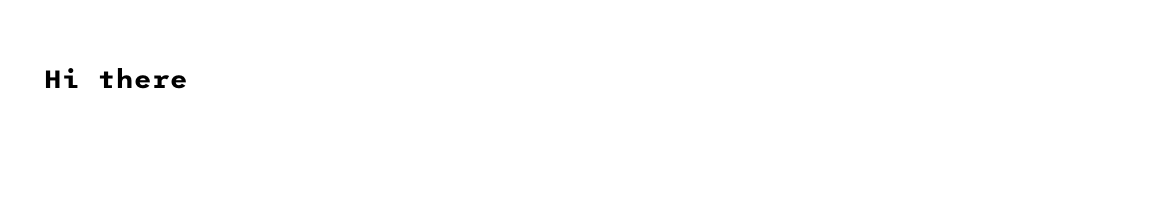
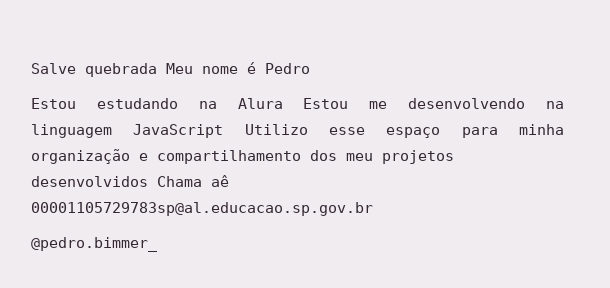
[44,68,188,89] Hi there -> [31,62,310,77] [31,98,564,109] [31,124,564,138] [31,149,454,164] [31,175,229,187] [31,202,373,216] [31,237,158,252] Salve quebrada Meu nome é Pedro // Estou estudando na Alura Estou me desenvolvendo na linguagem JavaScript Utilizo esse espaço para minha organização e compartilhamento dos meu projetos desenvolvidos Chama aê 00001105729783sp@al.educacao.sp.gov.br // @pedro.bimmer_

